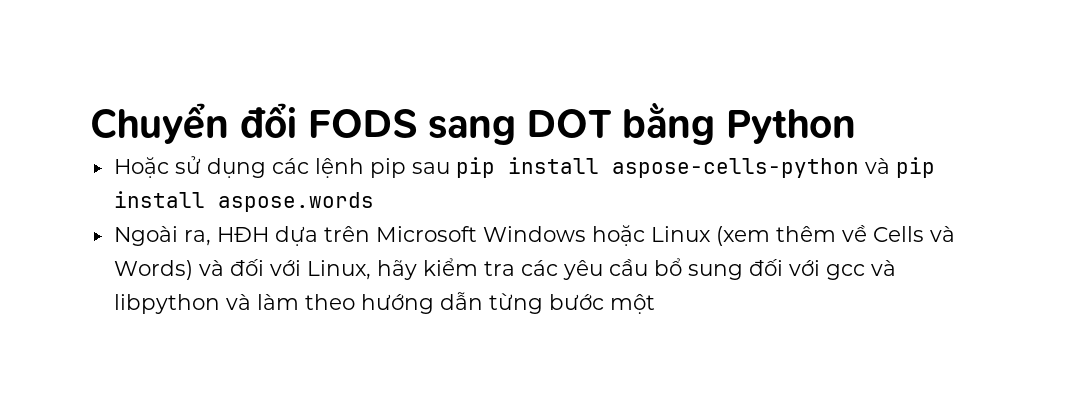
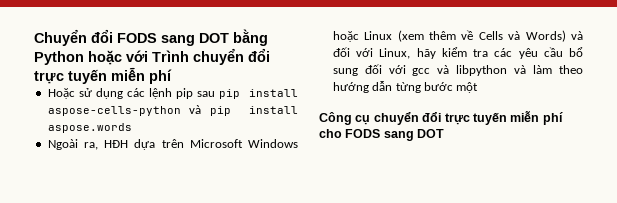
(856, 126) none -> [88,48,270,65] [34,67,172,84] hoặc với Trình chuyển đổi trực tuyến miễn phí
(655, 304) none -> [319,111,563,125] [319,129,445,141] // Công cụ chuyển đổi trực tuyến miễn phí cho FODS sang DOT

